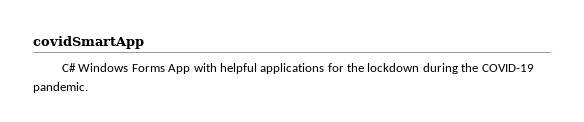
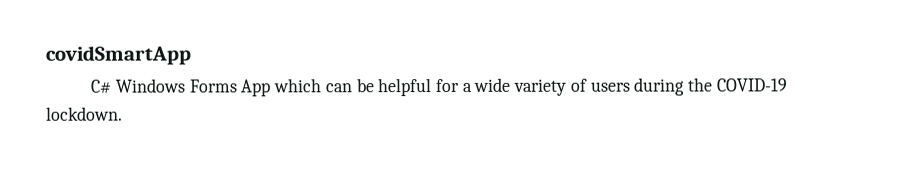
[193,63,420,74] with helpful applications for the lockdown -> [273,77,630,97] which can be helpful for a wide variety of users
[33,82,88,93] pandemic. -> [46,106,123,121] lockdown.

